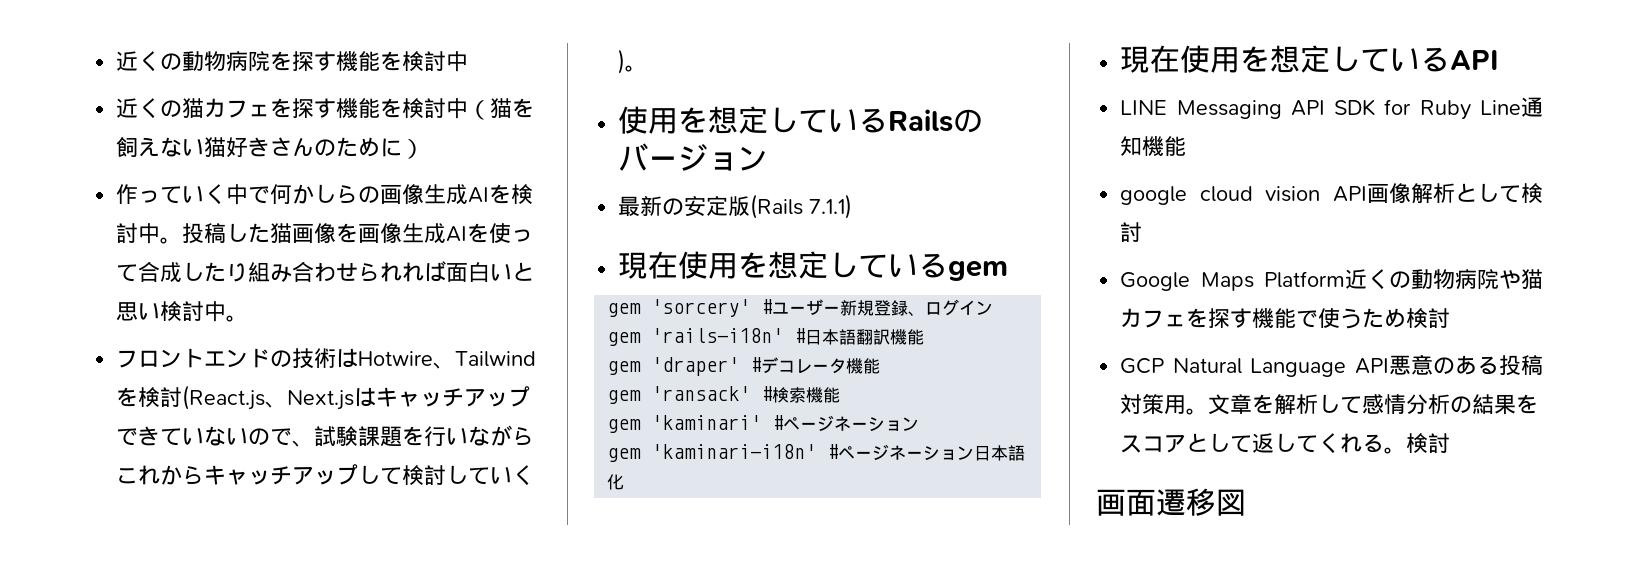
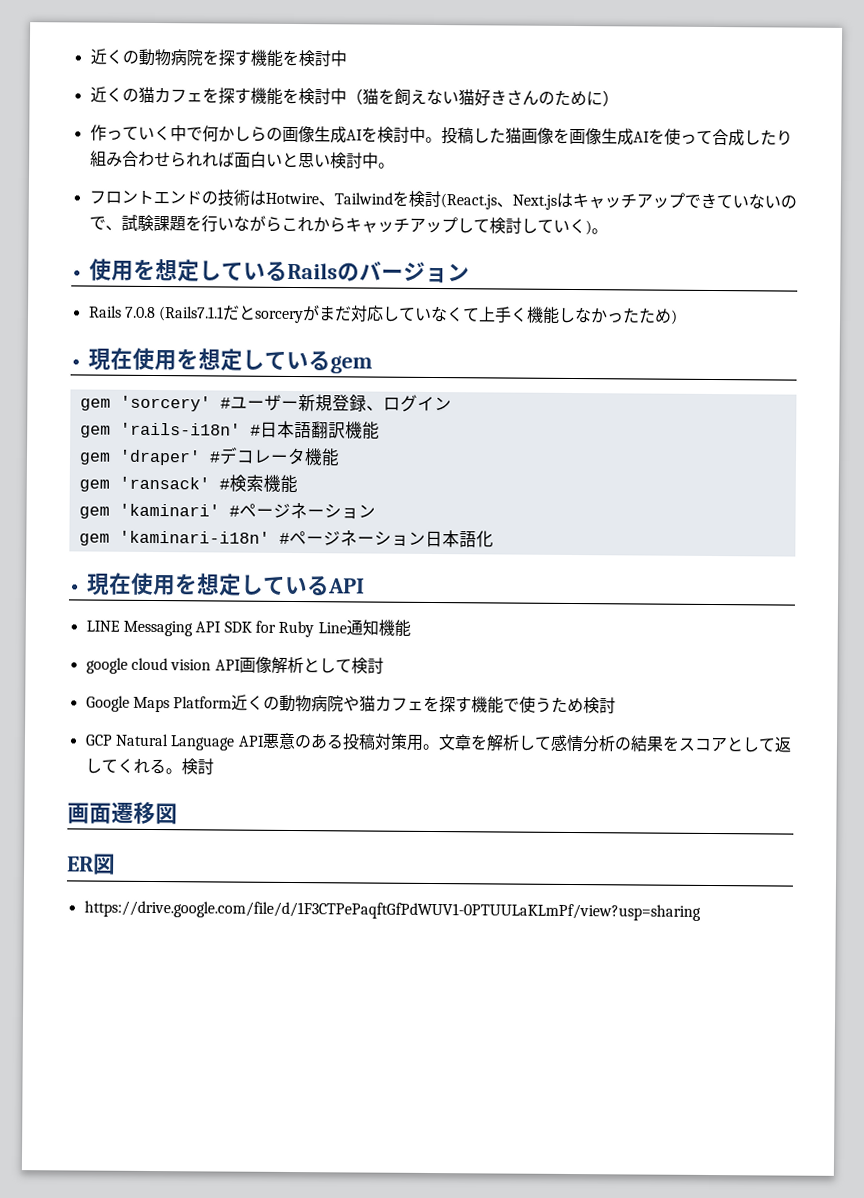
[618,194,853,219] 最新の安定版(Rails 7.1.1) -> [88,305,679,325] Rails 7.0.8 (Rails7.1.1だとsorceryがまだ対応していなくて上手く機能しなかったため)
(1246, 502) none -> [67,853,116,875] [83,900,701,921] // ER図 // https://drive.google.com/file/d/1F3CTPePaqftGfPdWUV1-0PTUULaKLmPf/view?usp=sharing

